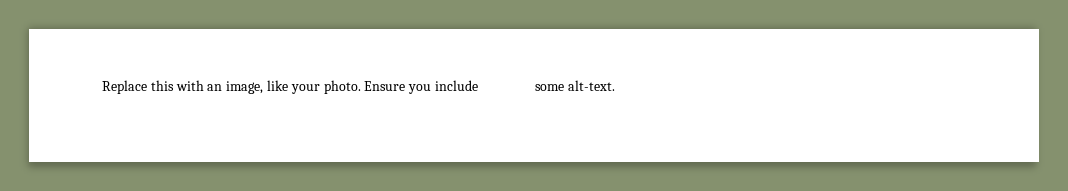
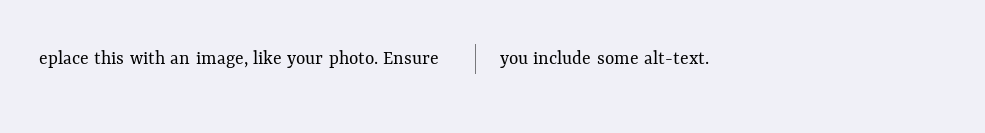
[102,80,148,94] Replace -> [39,50,89,68] eplace

